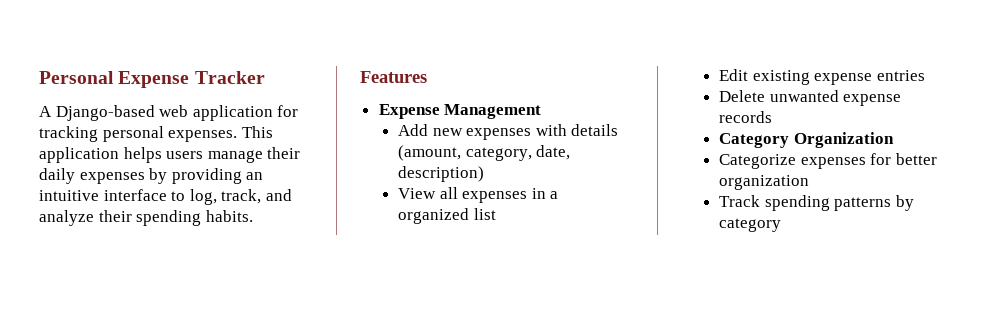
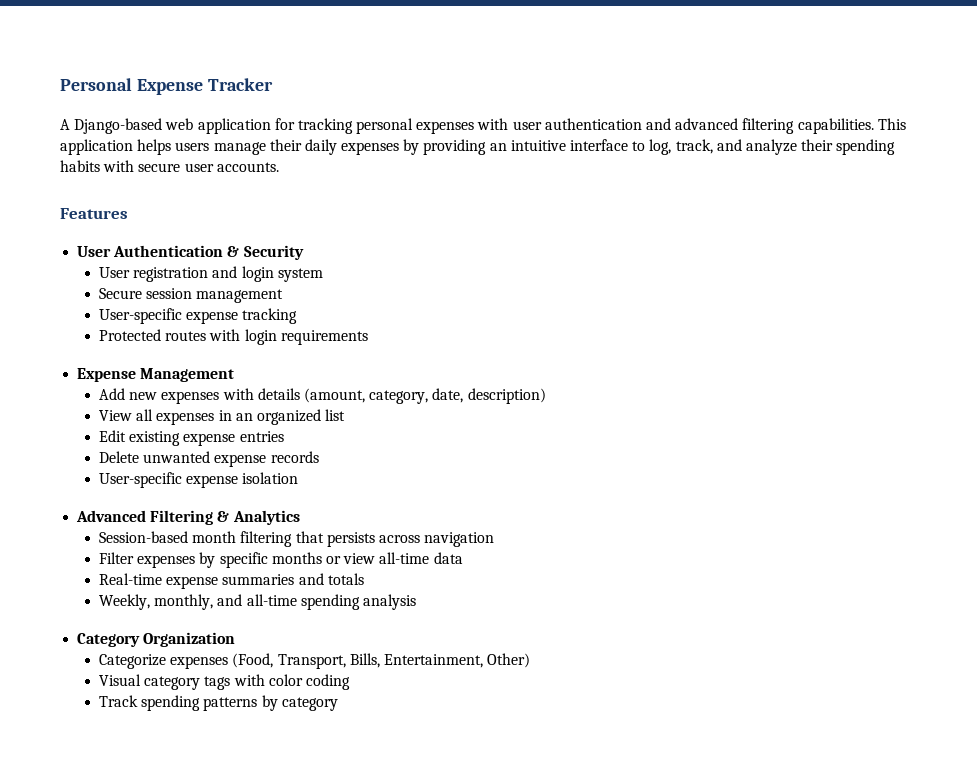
[168,130,238,142] expenses. -> [416,118,874,134] expenses with user authentication and advanced filtering capabilities.
[205,210,253,222] [360,71,427,83] habits. // Features -> [60,160,279,172] [60,208,128,219] [77,245,304,260] [99,266,323,282] [99,288,284,303] [99,308,298,324] [99,329,368,345] habits with secure user accounts. // Features // User Authentication & Security // User registration and login system // Secure session management // User-specific expense tracking // Protected routes with login requirements
[550,191,559,199] a -> [235,413,253,421] an
[718,132,894,148] [718,153,937,169] [718,175,809,190] Category Organization // Categorize expenses for better organization -> [99,472,299,488] [76,510,300,525] [99,531,495,547] [99,552,463,568] [99,573,364,589] [99,594,417,610] [77,632,236,647] [99,653,531,669] [99,674,351,690] User-specific expense isolation // Advanced Filtering & Analytics // Session-based month filtering that persists across navigation // Filter expenses by specific months or view all-time data // Real-time expense summaries and totals // Weekly, monthly, and all-time spending analysis // Category Organization // Categorize expenses (Food, Transport, Bills, Entertainment, Other) // Visual category tags with color coding

